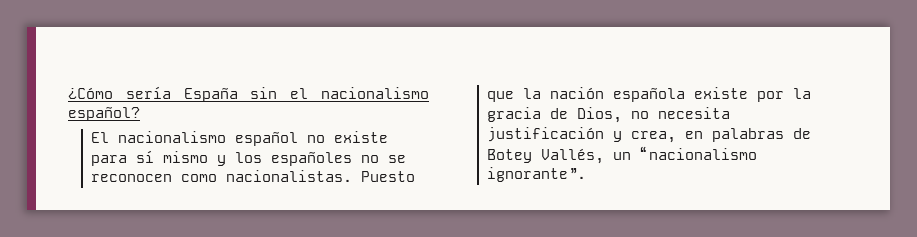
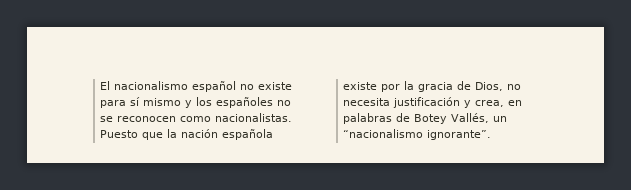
[68,86,429,102] [68,107,140,121] ¿Cómo sería España sin el nacionalismo español? // -> (100, 85) none

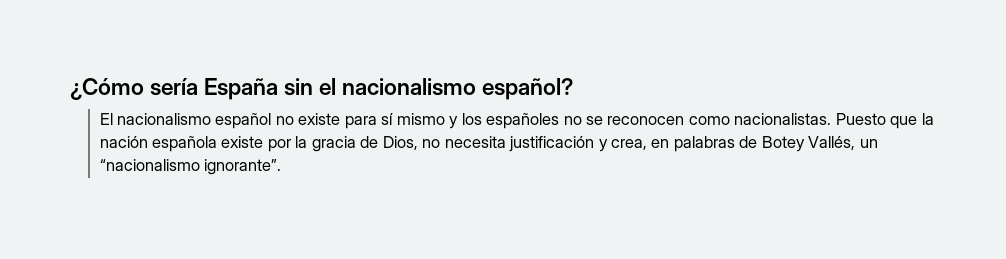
(100, 85) none -> [70,78,574,100] ¿Cómo sería España sin el nacionalismo español? //

